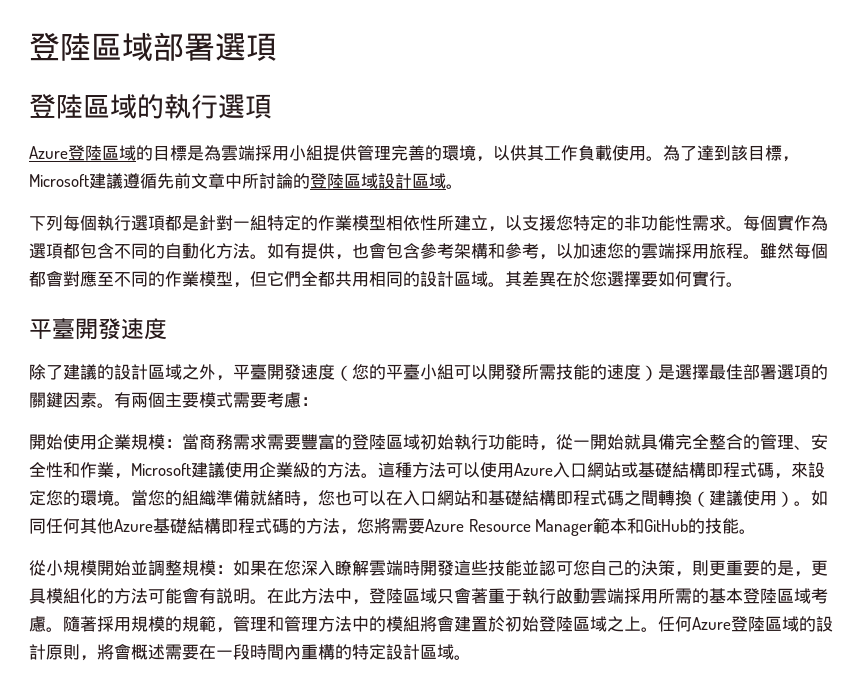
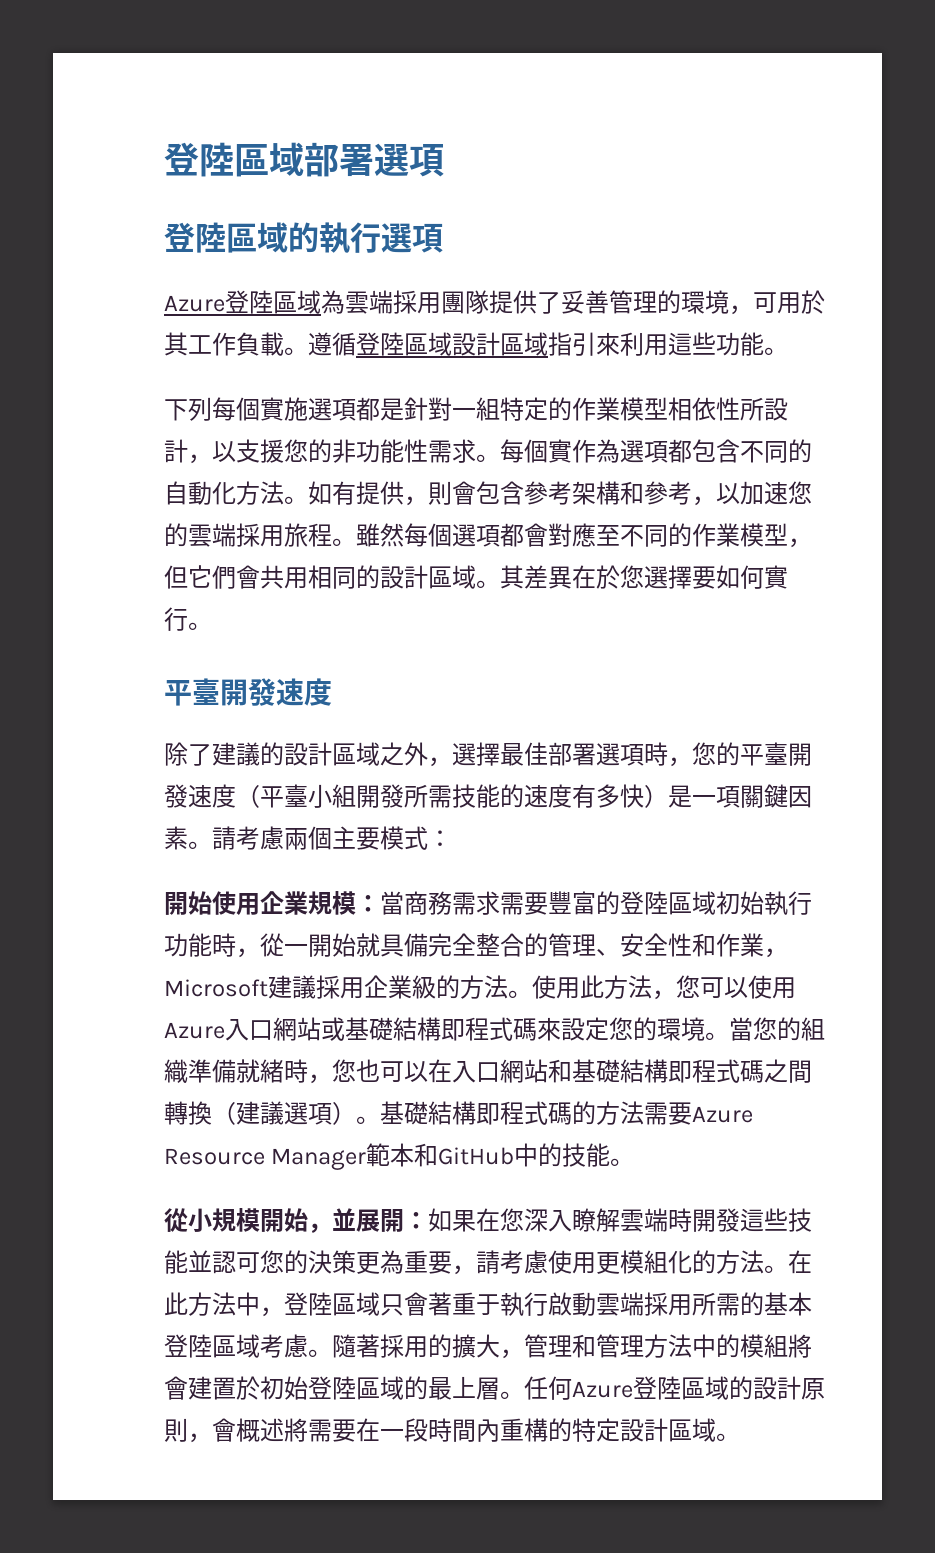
[136,145,204,161] 的目標是 -> (321, 302) none
[289,145,425,161] 小組提供管理完善 -> [441,290,657,314] 團隊提供了妥善管理
[493,145,527,161] 以供 -> [753,290,825,314] 可用於
[612,145,799,162] [29,173,446,189] 使用。為了達到該目標，Microsoft建議遵循先前文章中所討論的登陸區域設計區域 -> [284,332,764,356] 。遵循登陸區域設計區域指引來利用這些功能
[97,215,131,231] 執行 -> [260,397,308,421] 實施
[454,215,488,231] 建立 -> [764,398,788,421] [164,439,188,463] 設計
[573,215,607,231] 特定 -> (308, 450) none
[352,243,369,259] 也 -> [428,481,452,505] 則
(828, 251) none -> [452,524,500,547] 選項
[301,271,335,287] 全都 -> [236,565,260,589] 會
(233, 378) none -> [452,742,740,767] 選擇最佳部署選項時，您的
[352,364,386,380] 您的 -> (260, 796) none
[454,364,488,380] 可以 -> (356, 796) none
[641,364,828,381] ）是選擇最佳部署選項的 -> [572,784,740,808] 有多快）是一項
[114,392,131,408] 有 -> [212,826,284,850] 請考慮
[233,392,301,408] 需要考慮 -> (428, 838) none
[225,462,242,478] 使 -> [316,975,340,999] 採
[378,461,446,478] 這種方法 -> [532,975,700,1000] 使用此方法，您
[774,473,791,479] ， -> (537, 1029) none
[743,490,828,507] [29,518,153,534] 使用）。如同任何其他Azure -> [284,1102,380,1125] 選項）。
[340,518,391,535] ，您將 -> (644, 1113) none
(689, 525) none -> [514,1143,539,1167] 中
[131,560,216,576] 並調整規模 -> [308,1208,404,1233] ，並展開
[590,560,828,577] [29,587,250,604] 自己的決策，則更重要的是，更具模組化的方法可能會有説明 -> [284,1250,764,1275] 的決策更為重要，請考慮使用更模組化的方法
[131,616,216,632] 規模的規範 -> [428,1334,500,1358] 的擴大
[607,616,641,632] 之上 -> [404,1376,500,1400] 的最上層
[97,643,165,660] 將會概述 -> [212,1418,308,1442] 會概述將

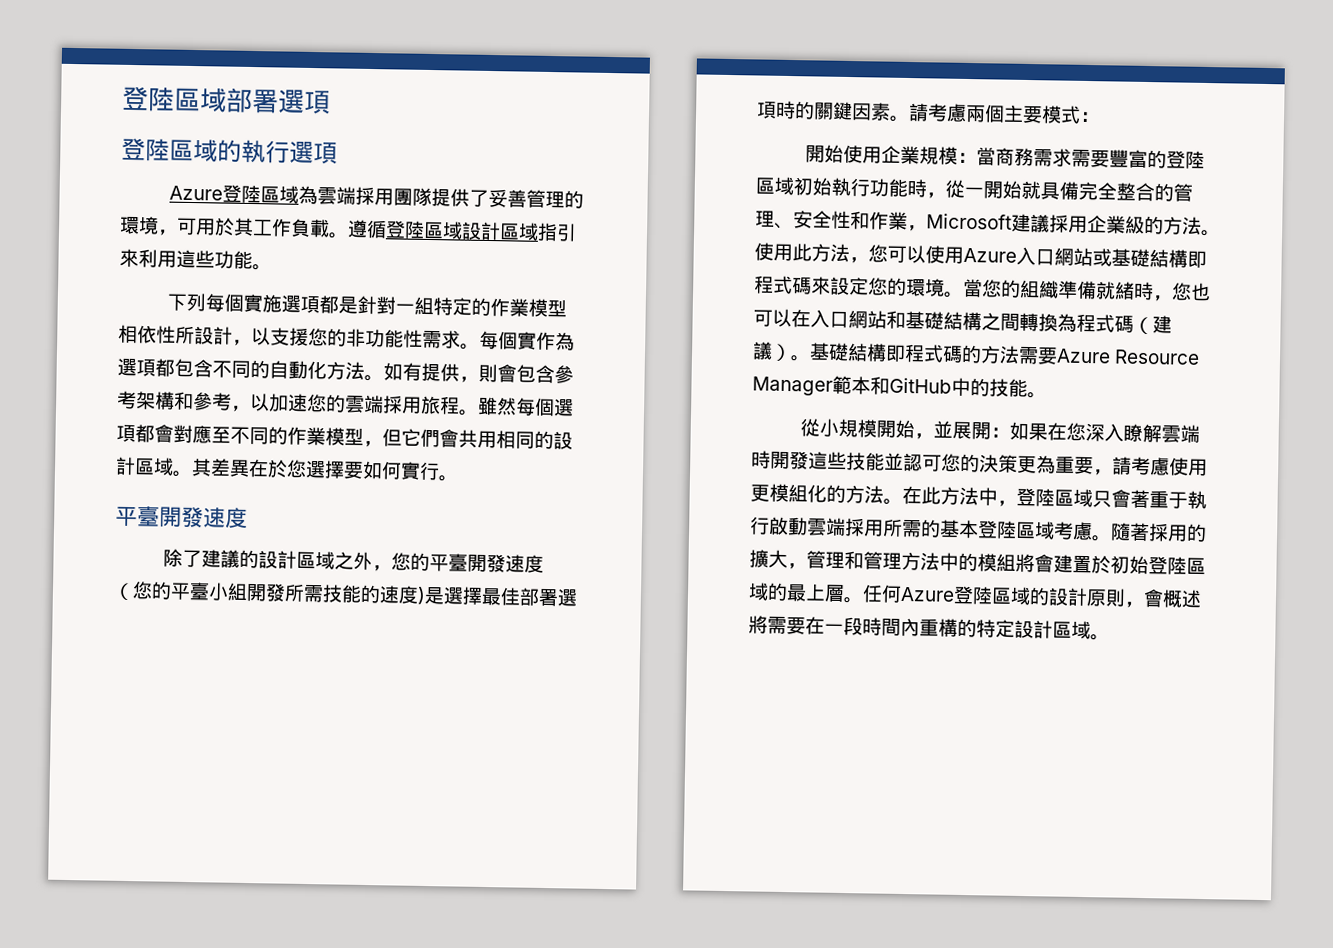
[452,742,692,767] 選擇最佳部署選項時， -> (392, 568) none
(260, 796) none -> [132,581,172,600] 您的
[572,784,740,808] 有多快）是一項 -> [417,586,578,607] [756,100,815,120] )是選擇最佳部署選項時的
[668,1059,812,1083] [164,1101,332,1125] 即程式碼之間轉換（建議選項 -> [981,312,1172,335] [752,341,773,360] 之間轉換為程式碼（建議

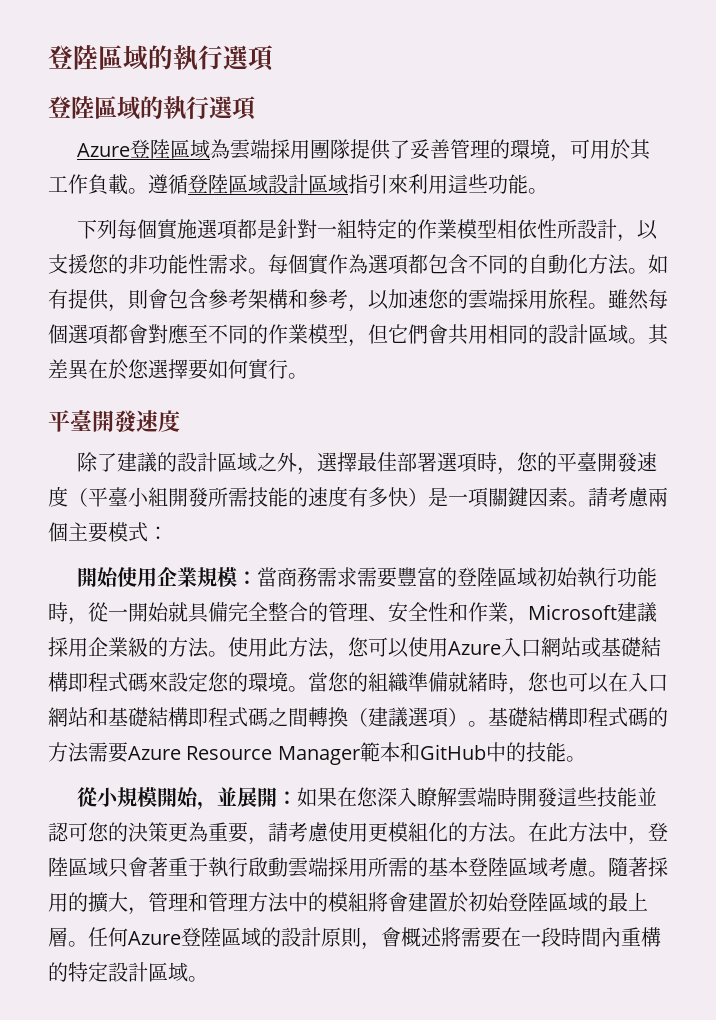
[122,85,279,114] 登陸區域部署 -> [48,45,223,70] 登陸區域的執行
(392, 568) none -> [317,452,518,475] 選擇最佳部署選項時，
[132,581,172,600] 您的 -> (88, 497) none
[417,586,578,607] [756,100,815,120] )是選擇最佳部署選項時的 -> [348,487,488,508] 有多快）是一項
[981,312,1134,333] 之間轉換為程式碼 -> [188,707,348,727] 即程式碼之間轉換
(773, 350) none -> [408,707,448,728] 選項

